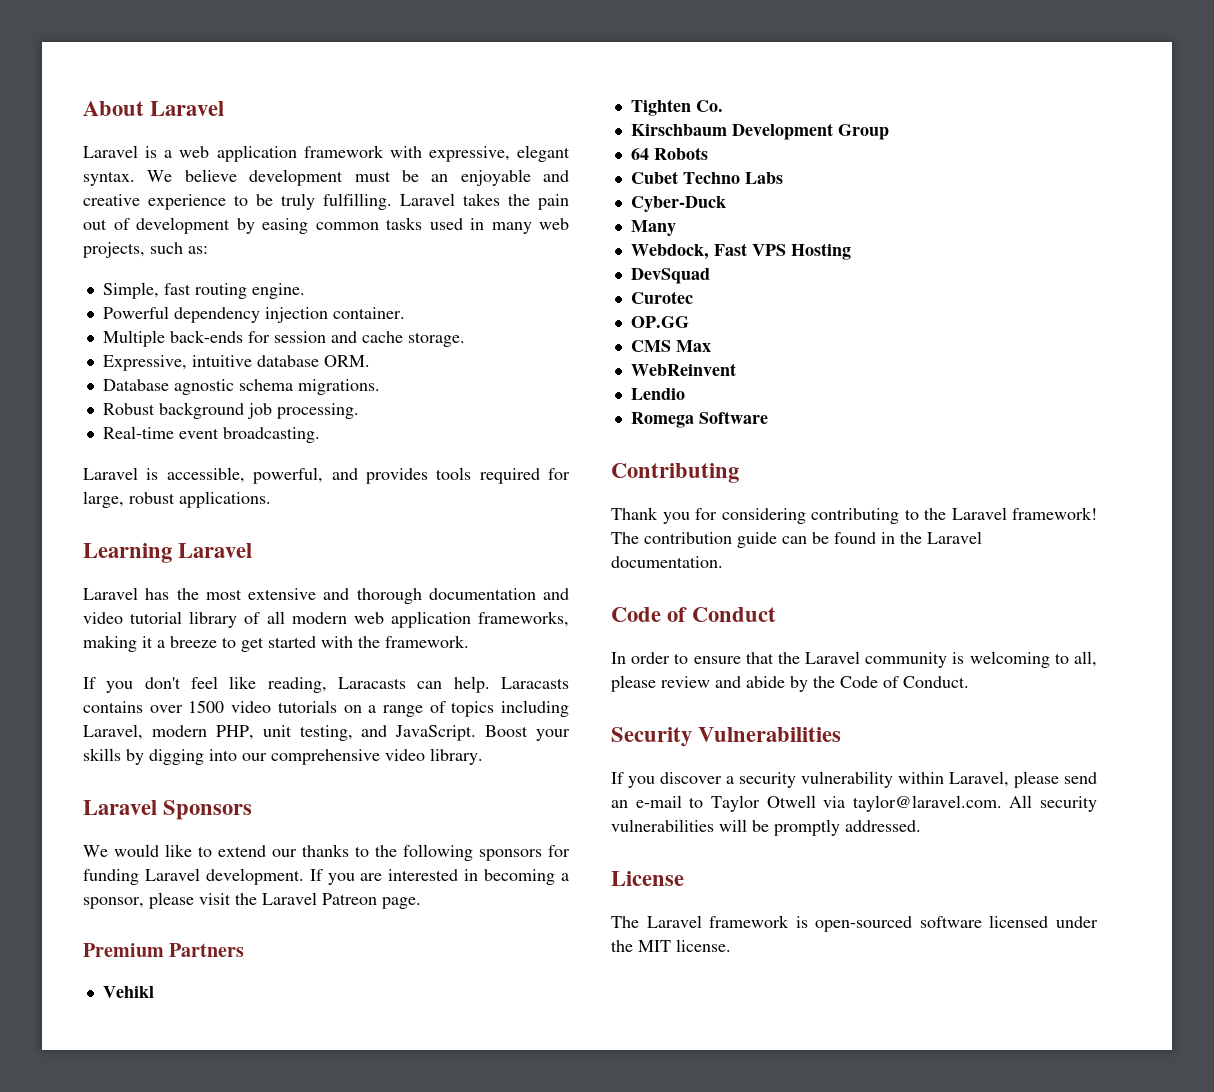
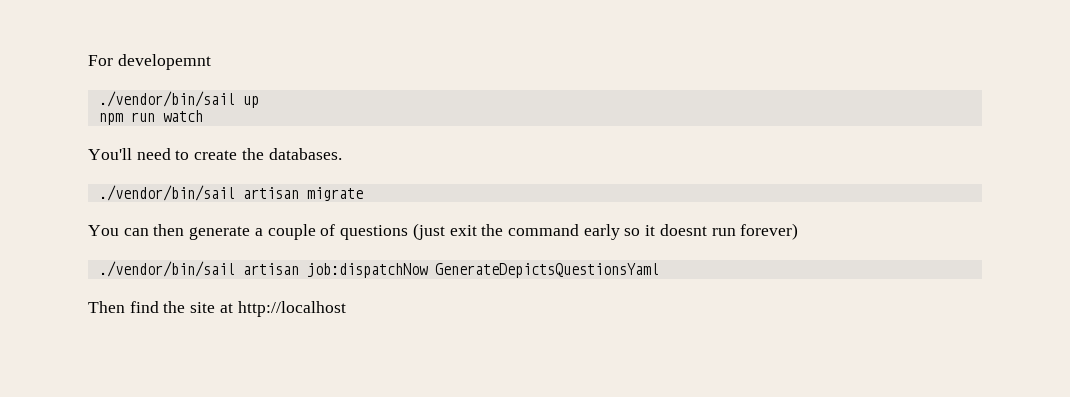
[83,101,225,116] [83,145,570,162] [83,169,569,186] [83,193,569,210] [83,217,569,234] [83,242,208,258] [102,282,305,299] [102,306,405,323] [102,330,465,347] [102,355,370,371] [102,379,380,395] [102,402,359,419] [102,426,320,443] [83,467,570,484] [83,491,271,508] [83,543,253,563] [83,587,569,604] [83,611,569,628] [83,635,469,652] [83,676,569,693] [83,700,569,717] [83,724,570,741] [83,748,483,765] [83,800,253,820] [83,844,570,861] [83,868,570,885] [83,892,421,909] [83,943,245,957] [102,986,154,998] [630,99,723,116] [630,123,889,140] [630,147,708,160] [630,171,783,184] [630,196,726,212] [630,220,676,236] [630,243,851,260] [630,268,710,284] [630,291,693,304] [630,316,689,328] [630,340,711,352] [630,363,736,376] [630,388,685,400] [630,411,768,428] [611,463,739,483] [611,507,1097,524] [611,531,982,548] [611,556,723,568] [611,607,777,622] [611,651,1097,668] [611,675,969,692] [611,727,842,747] [611,771,1097,788] [611,795,1097,812] [611,819,921,836] [611,871,684,886] [611,915,1098,932] [611,939,731,952] About Laravel // Laravel is a web application framework with expressive, elegant syntax. We believe development must be an enjoyable and creative experience to be truly fulfilling. Laravel takes the pain out of development by easing common tasks used in many web projects, such as: // Simple, fast routing engine. // Powerful dependency injection container. // Multiple back-ends for session and cache storage. // Expressive, intuitive database ORM. // Database agnostic schema migrations. // Robust background job processing. // Real-time event broadcasting. // Laravel is accessible, powerful, and provides tools required for large, robust applications. // Learning Laravel // Laravel has the most extensive and thorough documentation and video tutorial library of all modern web application frameworks, making it a breeze to get started with the framework. // If you don't feel like reading, Laracasts can help. Laracasts contains over 1500 video tutorials on a range of topics including Laravel, modern PHP, unit testing, and JavaScript. Boost your skills by digging into our comprehensive video library. // Laravel Sponsors // We would like to extend our thanks to the following sponsors for funding Laravel development. If you are interested in becoming a sponsor, please visit the Laravel Patreon page. // Premium Partners // Vehikl // Tighten Co. // Kirschbaum Development Group // 64 Robots // Cubet Techno Labs // Cyber-Duck // Many // Webdock, Fast VPS Hosting // DevSquad // Curotec // OP.GG // CMS Max // WebReinvent // Lendio // Romega Software // Contributing // Thank you for considering contributing to the Laravel framework! The contribution guide can be found in the Laravel documentation. // Code of Conduct // In order to ensure that the Laravel community is welcoming to all, please review and abide by the Code of Conduct. // Security Vulnerabilities // If you discover a security vulnerability within Laravel, please send an e-mail to Taylor Otwell via taylor@laravel.com. All security vulnerabilities will be promptly addressed. // License // The Laravel framework is open-sourced software licensed under the MIT license. -> [88,54,211,70] [98,91,259,108] [98,110,203,125] [88,148,342,160] [98,185,363,201] [88,223,799,240] [98,261,659,278] [88,301,346,317] For developemnt // ./vendor/bin/sail up // npm run watch // You'll need to create the databases. // ./vendor/bin/sail artisan migrate // You can then generate a couple of questions (just exit the command early so it doesnt run forever) // ./vendor/bin/sail artisan job:dispatchNow GenerateDepictsQuestionsYaml // Then find the site at http://localhost

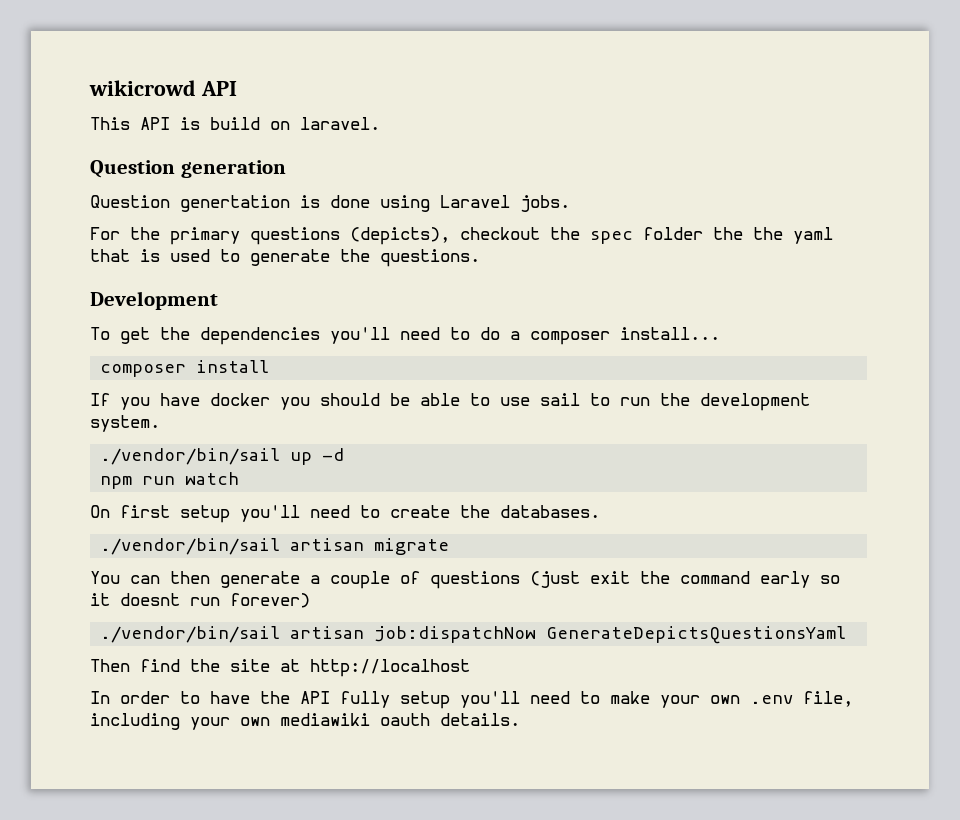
[88,54,211,70] For developemnt -> [89,80,237,96] [90,117,380,130] [90,160,286,178] [90,195,570,212] [90,227,833,245] [90,249,480,267] [90,291,218,310] [90,327,720,345] [100,360,270,377] [90,393,810,411] [90,415,160,432] wikicrowd API // This API is build on laravel. // Question generation // Question genertation is done using Laravel jobs. // For the primary questions (depicts), checkout the spec folder the the yaml that is used to generate the questions. // Development // To get the dependencies you'll need to do a composer install... // composer install // If you have docker you should be able to use sail to run the development system.
(259, 102) none -> [322,448,345,461] -d
[88,148,132,160] You'll -> [90,505,300,523] On first setup you'll
(346, 309) none -> [90,691,853,709] [90,713,520,730] // In order to have the API fully setup you'll need to make your own .env file, including your own mediawiki oauth details.

